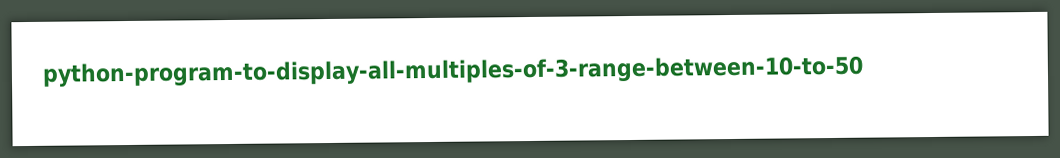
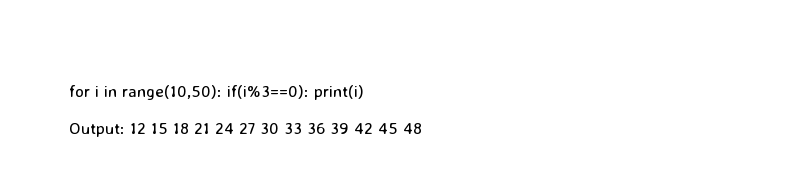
[42,55,864,87] python-program-to-display-all-multiples-of-3-range-between-10-to-50 -> [69,85,364,100] [69,123,422,137] for i in range(10,50): if(i%3==0): print(i) // Output: 12 15 18 21 24 27 30 33 36 39 42 45 48

